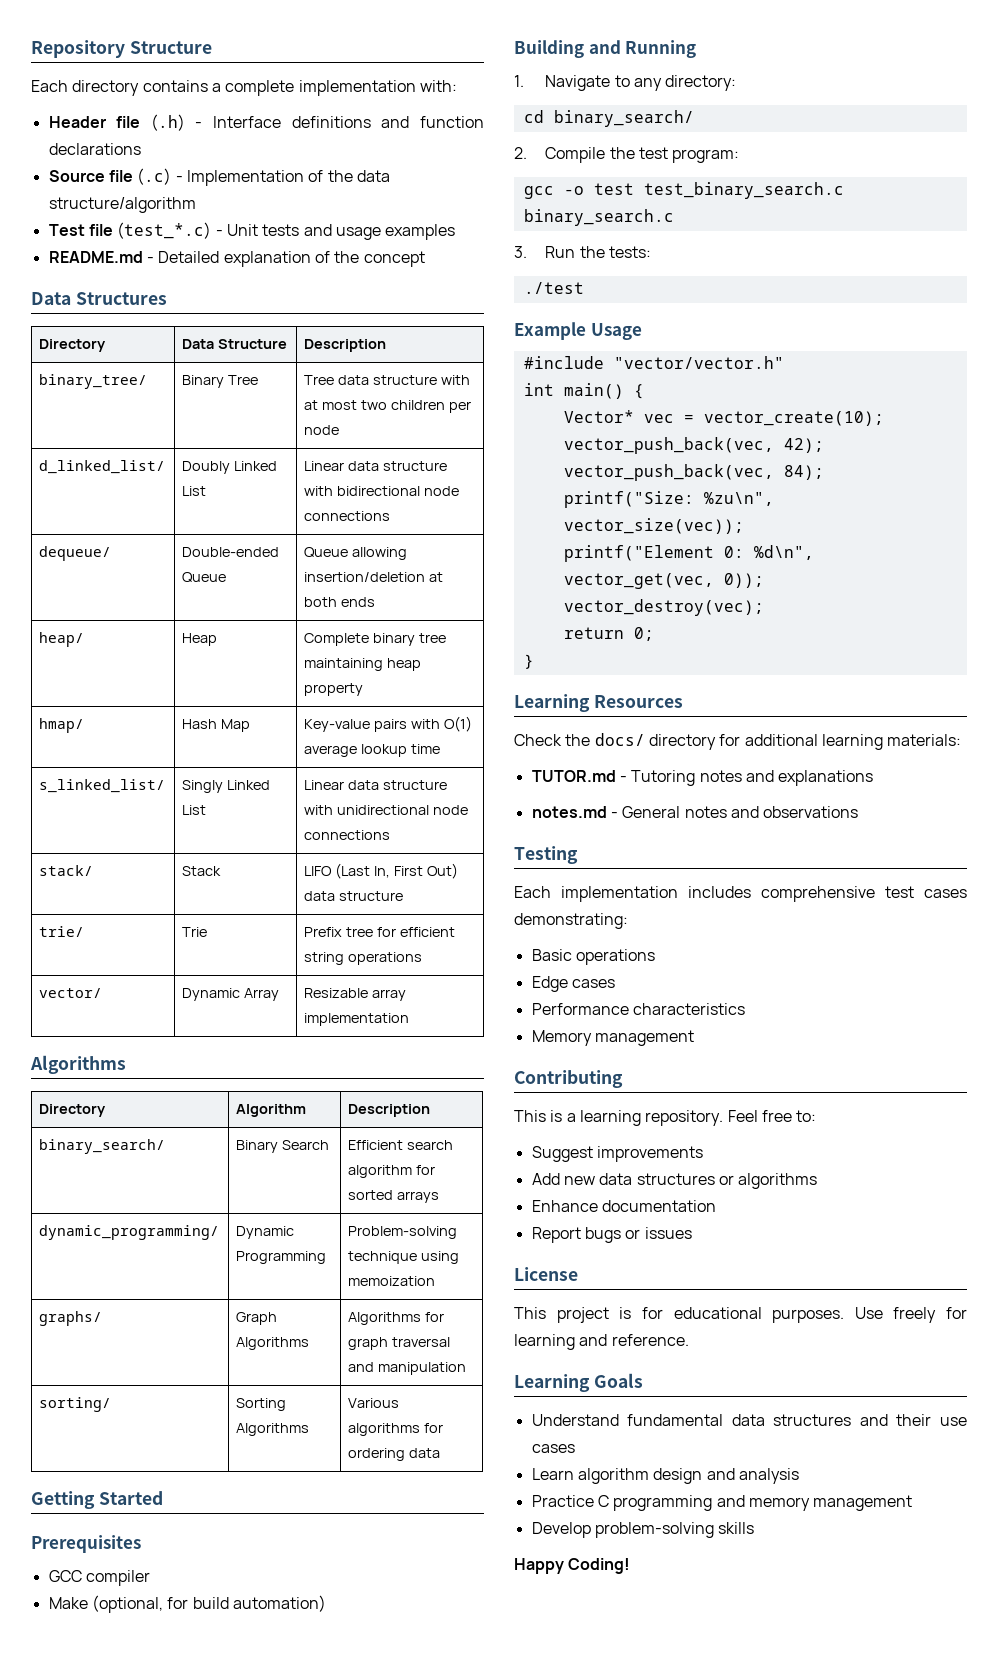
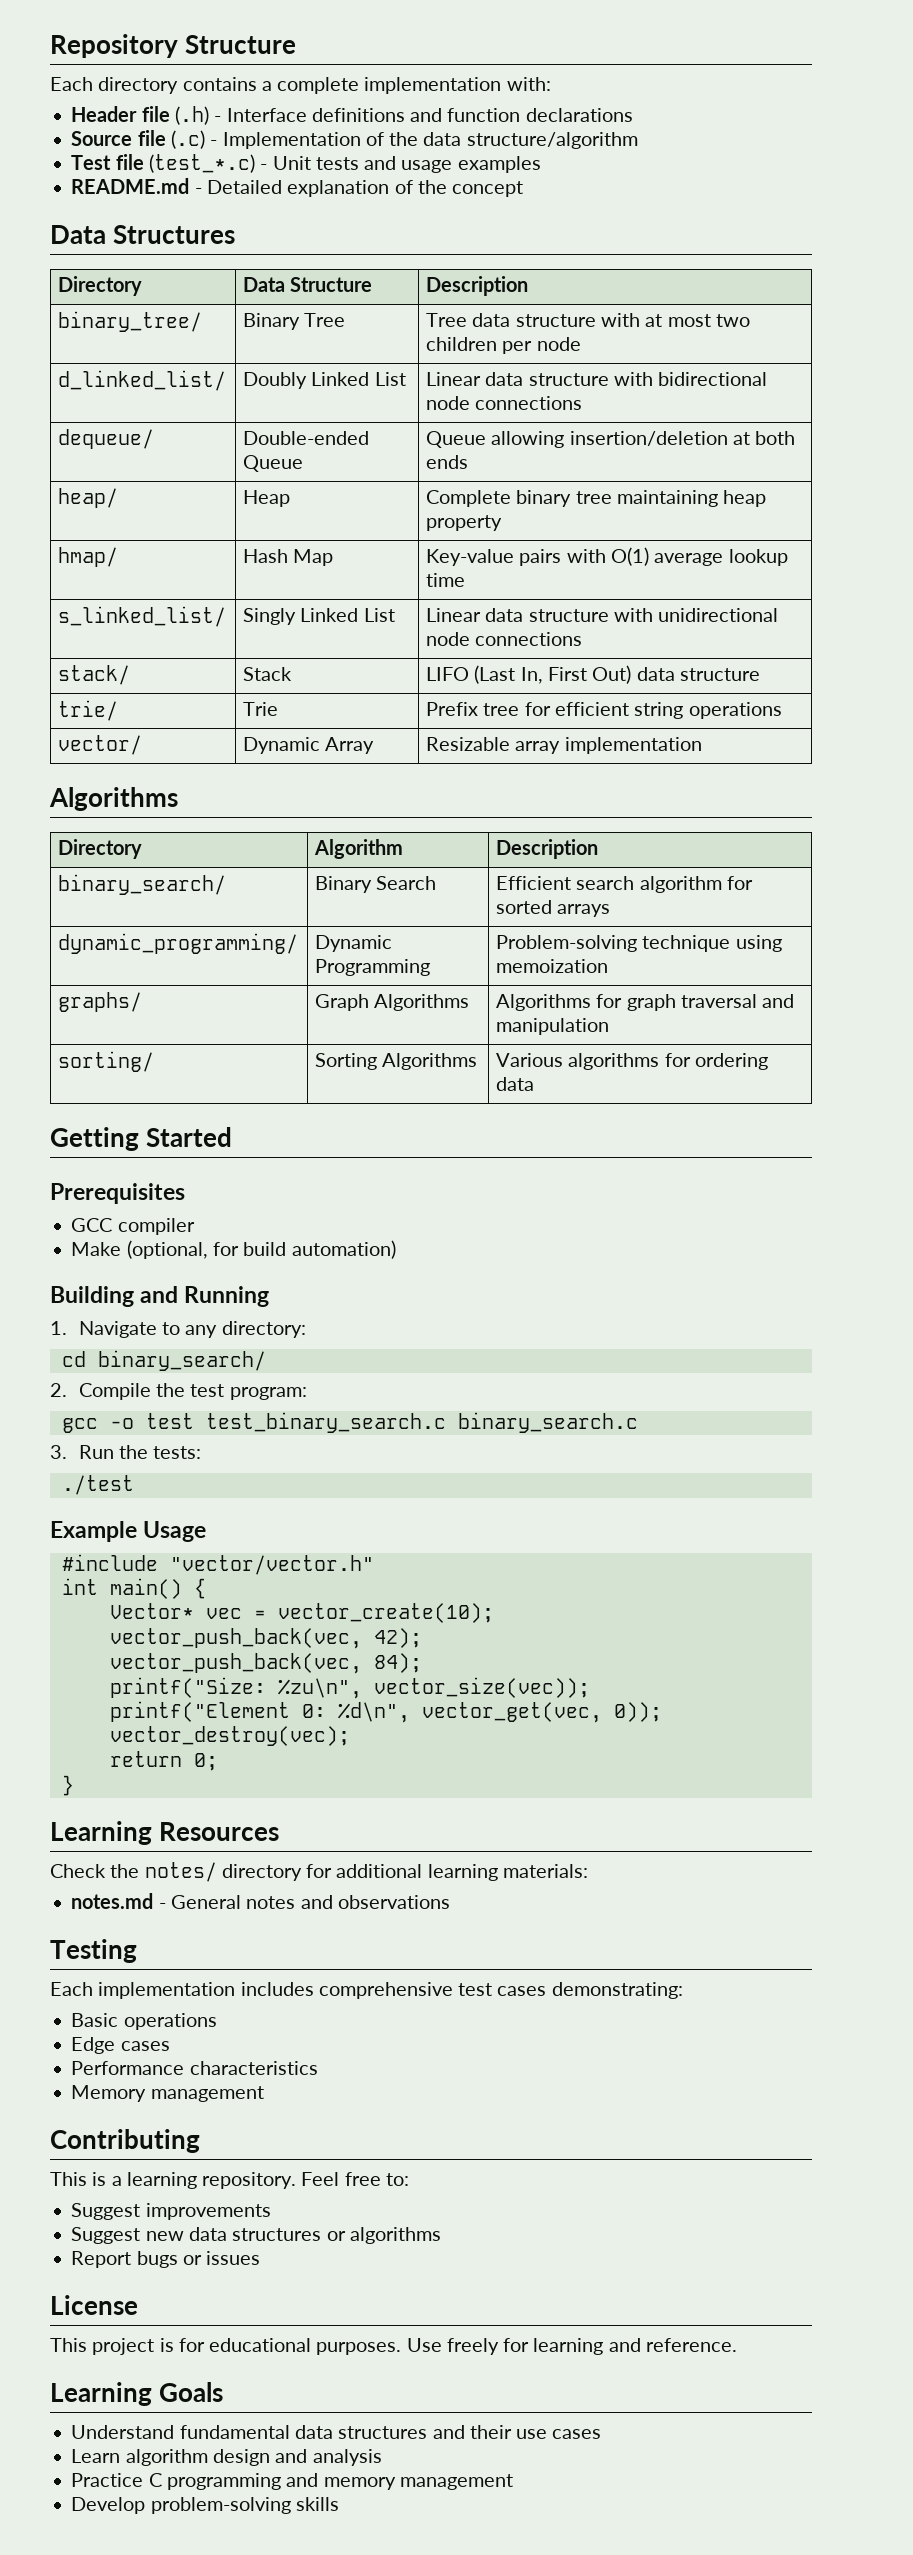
[594,733,645,746] docs/ -> [144,1862,217,1882] notes/
[531,770,874,786] // TUTOR.md - Tutoring notes and explanations -> (588, 1871) none
[531,1173,560,1185] Add -> [71,2227,141,2244] Suggest
[531,1200,716,1212] // Enhance documentation -> (441, 2235) none
[514,1558,631,1574] // Happy Coding! -> (339, 2504) none

